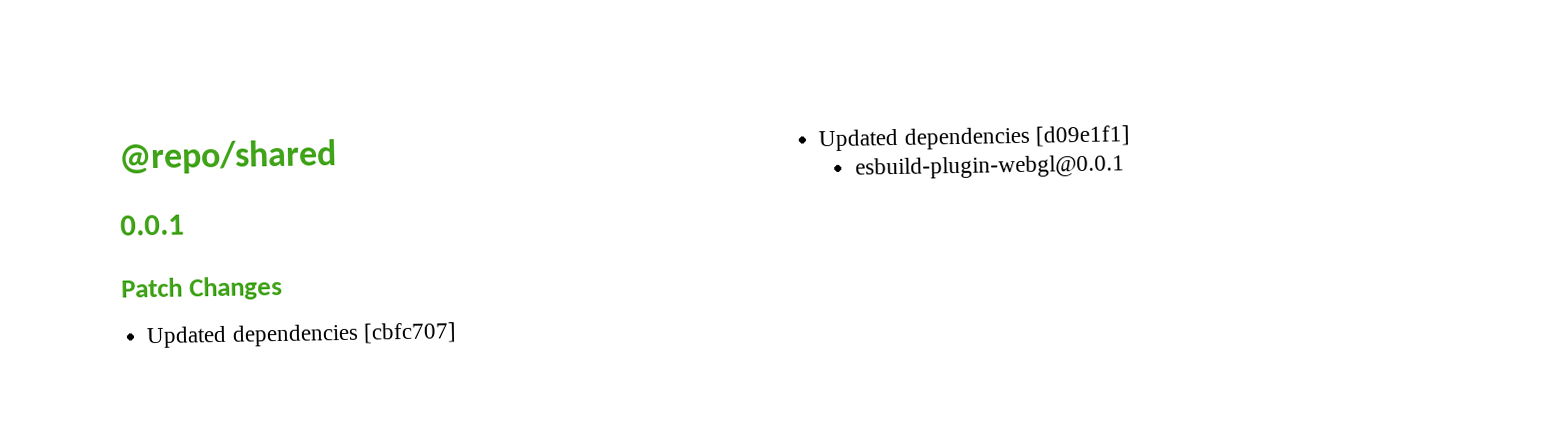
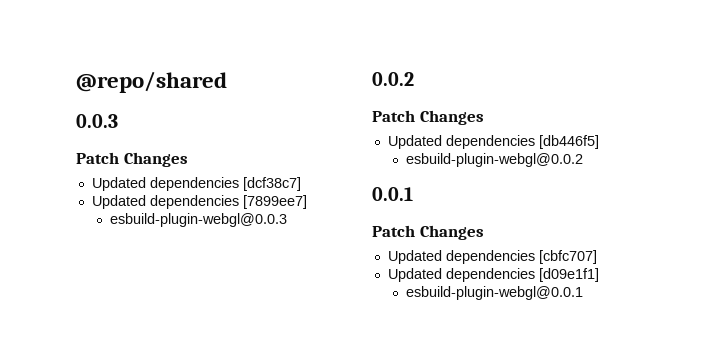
(337, 157) none -> [76,114,118,128] [76,152,188,167] [91,177,301,191] [91,195,307,209] [109,213,287,227] [372,72,414,86] [372,110,484,125] [387,135,599,149] [405,153,583,167] // 0.0.3 // Patch Changes // Updated dependencies [dcf38c7] // Updated dependencies [7899ee7] // esbuild-plugin-webgl@0.0.3 // 0.0.2 // Patch Changes // Updated dependencies [db446f5] // esbuild-plugin-webgl@0.0.2

